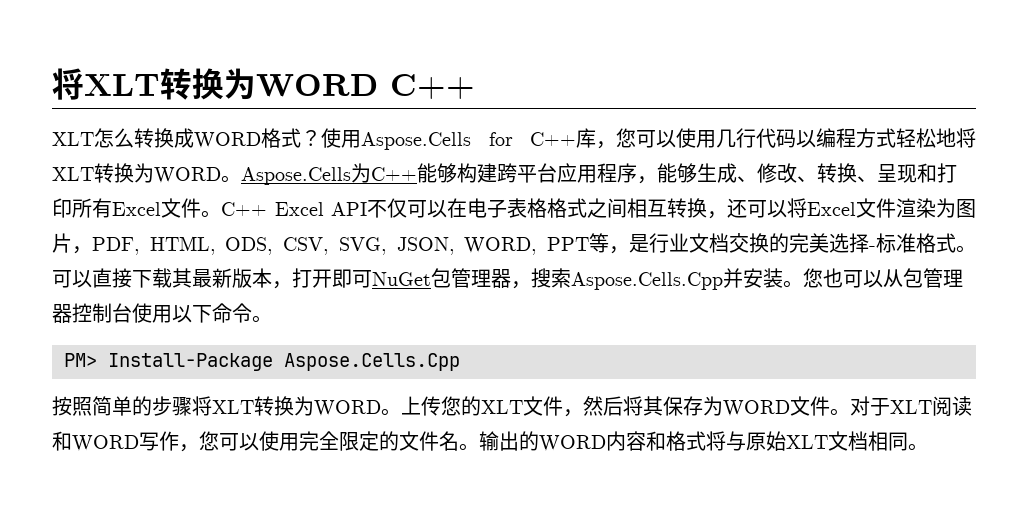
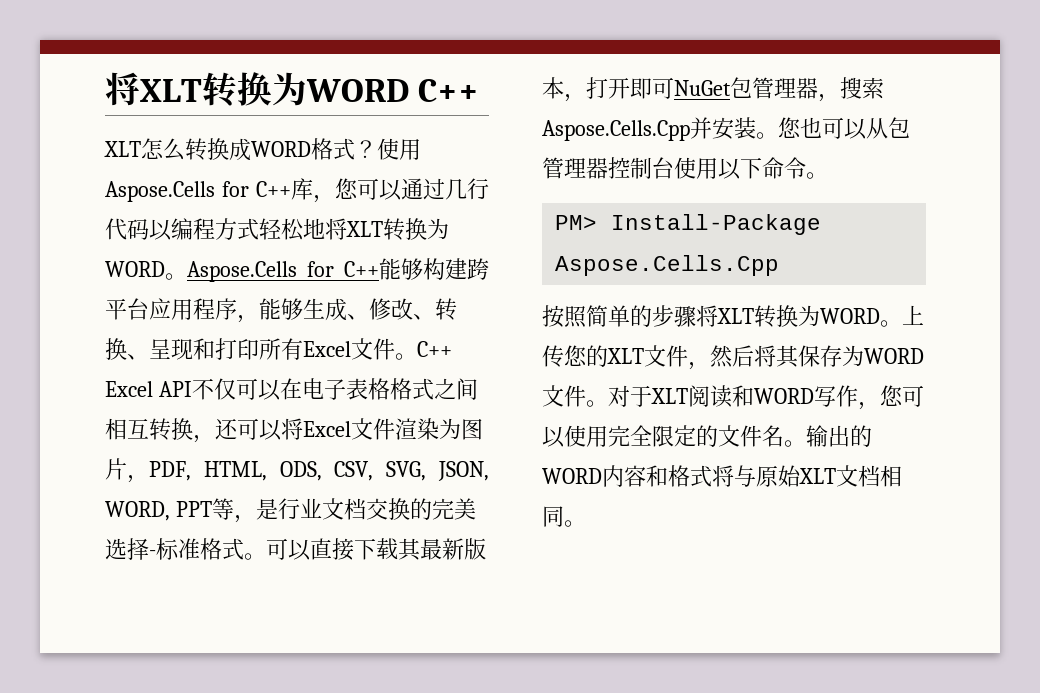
[676,128,716,148] 使用 -> [401,178,445,200] 通过
[351,163,371,183] 为 -> [307,261,334,277] for

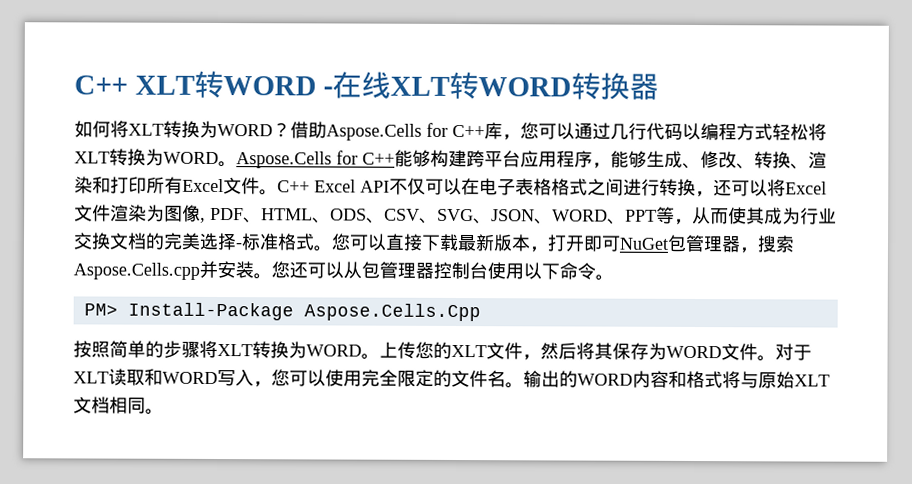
[105,72,480,107] [104,138,421,161] 将XLT转换为WORD C++ // XLT怎么转换成WORD格式？使用 -> [74,70,660,100] [74,120,327,139] C++ XLT转WORD -在线XLT转WORD转换器 // 如何将XLT转换为WORD？借助
[303,218,325,239] 地 -> (809, 132) none
[149,339,193,360] 呈现 -> [808,151,827,169] [74,176,93,194] 渲染
[105,418,149,440] 相互 -> [623,178,660,196] 进行
[105,458,490,483] [105,498,410,523] 片，PDF, HTML, ODS, CSV, SVG, JSON, WORD, PPT等，是行业文档交换 -> [182,204,837,225] [73,232,147,250] 像, PDF、HTML、ODS、CSV、SVG、JSON、WORD、PPT等，从而使其成为行业交换文档
(266, 556) none -> [331,233,351,251] 您
[398,538,421,561] 其 -> (459, 242) none
[542,120,690,141] Aspose.Cells.Cpp -> [73,262,200,280] Aspose.Cells.cpp
[800,117,822,138] 也 -> [289,261,308,279] 还
[688,385,732,408] 阅读 -> [108,368,145,386] 读取
[836,385,858,407] 作 -> [235,369,254,387] 入

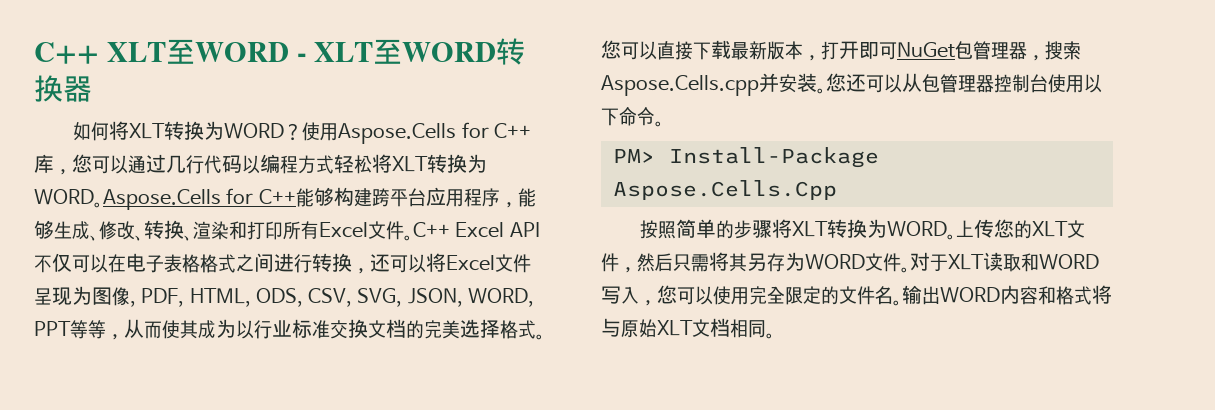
[193,70,224,99] 转 -> [165,39,195,64] 至
[332,71,480,100] 在线XLT转 -> [314,39,403,64] XLT至
[290,121,327,139] 借助 -> [302,122,339,141] 使用
[110,204,147,222] 渲染 -> [34,287,72,306] 呈现
[210,207,657,225] PDF、HTML、ODS、CSV、SVG、JSON、WORD、PPT -> [141,288,534,307] [34,320,88,339] PDF, HTML, ODS, CSV, SVG, JSON, WORD, PPT等
[800,207,837,225] 行业 -> [236,319,330,339] 以行业标准
[235,233,279,251] -标准 -> (500, 328) none
[576,342,631,360] 将其保 -> [673,252,767,272] 只需将其另
[559,370,578,388] 的 -> (940, 295) none

